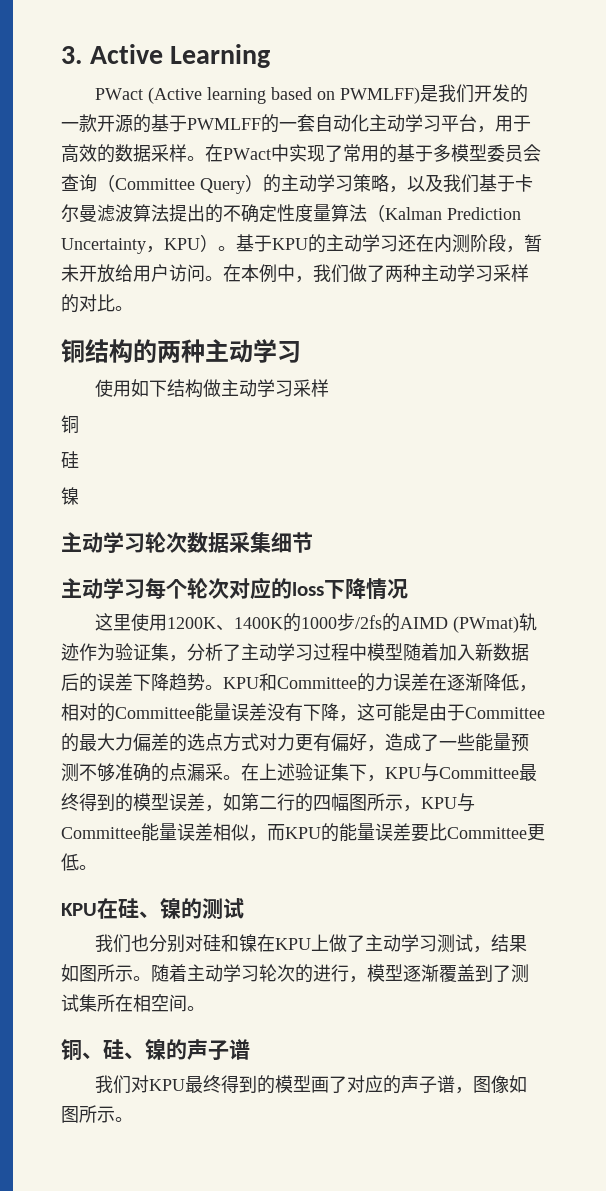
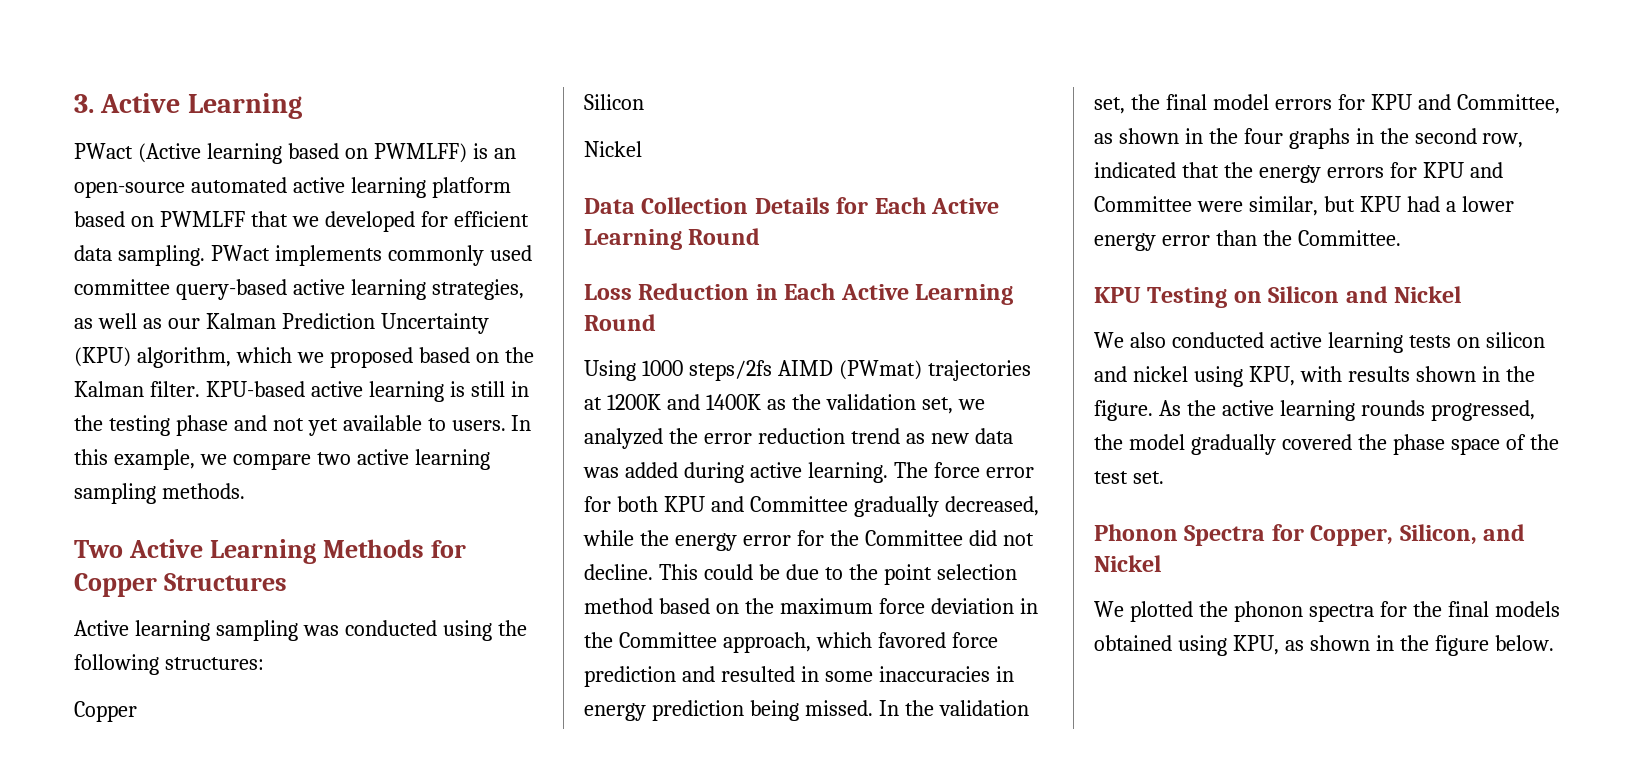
[420,84,529,103] [61,114,531,133] [61,144,541,163] [61,174,533,194] [61,204,521,223] [61,234,542,254] [61,264,529,283] [61,294,133,313] [61,339,301,363] [95,379,330,398] [61,415,79,434] [61,451,79,468] [61,487,79,505] [61,532,313,553] [61,577,408,600] [95,613,538,633] [61,643,529,662] [61,673,537,692] [61,703,545,722] [61,733,529,752] [61,763,537,782] [61,793,475,812] [61,823,545,842] [61,853,97,871] [61,898,244,919] [95,934,528,953] [61,964,529,983] [61,994,205,1012] [61,1039,250,1061] [95,1075,528,1094] [61,1105,133,1123] 是我们开发的一款开源的基于PWMLFF的一套自动化主动学习平台，用于高效的数据采样。在PWact中实现了常用的基于多模型委员会查询（Committee Query）的主动学习策略，以及我们基于卡尔曼滤波算法提出的不确定性度量算法（Kalman Prediction Uncertainty，KPU）。基于KPU的主动学习还在内测阶段，暂未开放给用户访问。在本例中，我们做了两种主动学习采样的对比。 // 铜结构的两种主动学习 // 使用如下结构做主动学习采样 // 铜 // 硅 // 镍 // 主动学习轮次数据采集细节 // 主动学习每个轮次对应的loss下降情况 // 这里使用1200K、1400K的1000步/2fs的AIMD (PWmat)轨迹作为验证集，分析了主动学习过程中模型随着加入新数据后的误差下降趋势。KPU和Committee的力误差在逐渐降低，相对的Committee能量误差没有下降，这可能是由于Committee的最大力偏差的选点方式对力更有偏好，造成了一些能量预测不够准确的点漏采。在上述验证集下，KPU与Committee最终得到的模型误差，如第二行的四幅图所示，KPU与Committee能量误差相似，而KPU的能量误差要比Committee更低。 // KPU在硅、镍的测试 // 我们也分别对硅和镍在KPU上做了主动学习测试，结果如图所示。随着主动学习轮次的进行，模型逐渐覆盖到了测试集所在相空间。 // 铜、硅、镍的声子谱 // 我们对KPU最终得到的模型画了对应的声子谱，图像如图所示。 -> [472,143,516,159] [74,177,511,198] [74,211,529,232] [74,245,532,266] [74,279,524,300] [74,313,489,334] [74,347,534,368] [74,381,529,402] [74,415,532,436] [74,449,490,470] [74,483,245,504] [74,539,466,564] [74,573,287,597] [74,620,527,641] [74,654,264,675] [74,701,137,722] [584,94,644,110] [584,141,642,157] [584,197,1000,214] [584,228,761,250] [584,283,1014,305] [584,314,656,331] [584,360,1031,381] [584,394,985,414] [584,428,1013,449] [583,462,1034,483] [584,496,1039,517] [583,530,1034,551] [584,564,1017,585] [584,598,1038,614] [584,632,998,653] [584,666,1014,687] [584,700,1029,721] [1094,94,1560,114] [1094,128,1524,149] [1094,162,1503,183] [1094,196,1514,216] [1094,230,1401,251] [1094,286,1462,308] [1094,332,1545,353] [1094,366,1535,387] [1094,400,1535,421] [1094,434,1559,455] [1094,471,1164,484] [1094,524,1526,546] [1094,555,1161,572] [1094,601,1560,622] [1094,635,1554,656] is an open-source automated active learning platform based on PWMLFF that we developed for efficient data sampling. PWact implements commonly used committee query-based active learning strategies, as well as our Kalman Prediction Uncertainty (KPU) algorithm, which we proposed based on the Kalman filter. KPU-based active learning is still in the testing phase and not yet available to users. In this example, we compare two active learning sampling methods. // Two Active Learning Methods for Copper Structures // Active learning sampling was conducted using the following structures: // Copper // Silicon // Nickel // Data Collection Details for Each Active Learning Round // Loss Reduction in Each Active Learning Round // Using 1000 steps/2fs AIMD (PWmat) trajectories at 1200K and 1400K as the validation set, we analyzed the error reduction trend as new data was added during active learning. The force error for both KPU and Committee gradually decreased, while the energy error for the Committee did not decline. This could be due to the point selection method based on the maximum force deviation in the Committee approach, which favored force prediction and resulted in some inaccuracies in energy prediction being missed. In the validation set, the final model errors for KPU and Committee, as shown in the four graphs in the second row, indicated that the energy errors for KPU and Committee were similar, but KPU had a lower energy error than the Committee. // KPU Testing on Silicon and Nickel // We also conducted active learning tests on silicon and nickel using KPU, with results shown in the figure. As the active learning rounds progressed, the model gradually covered the phase space of the test set. // Phonon Spectra for Copper, Silicon, and Nickel // We plotted the phonon spectra for the final models obtained using KPU, as shown in the figure below.

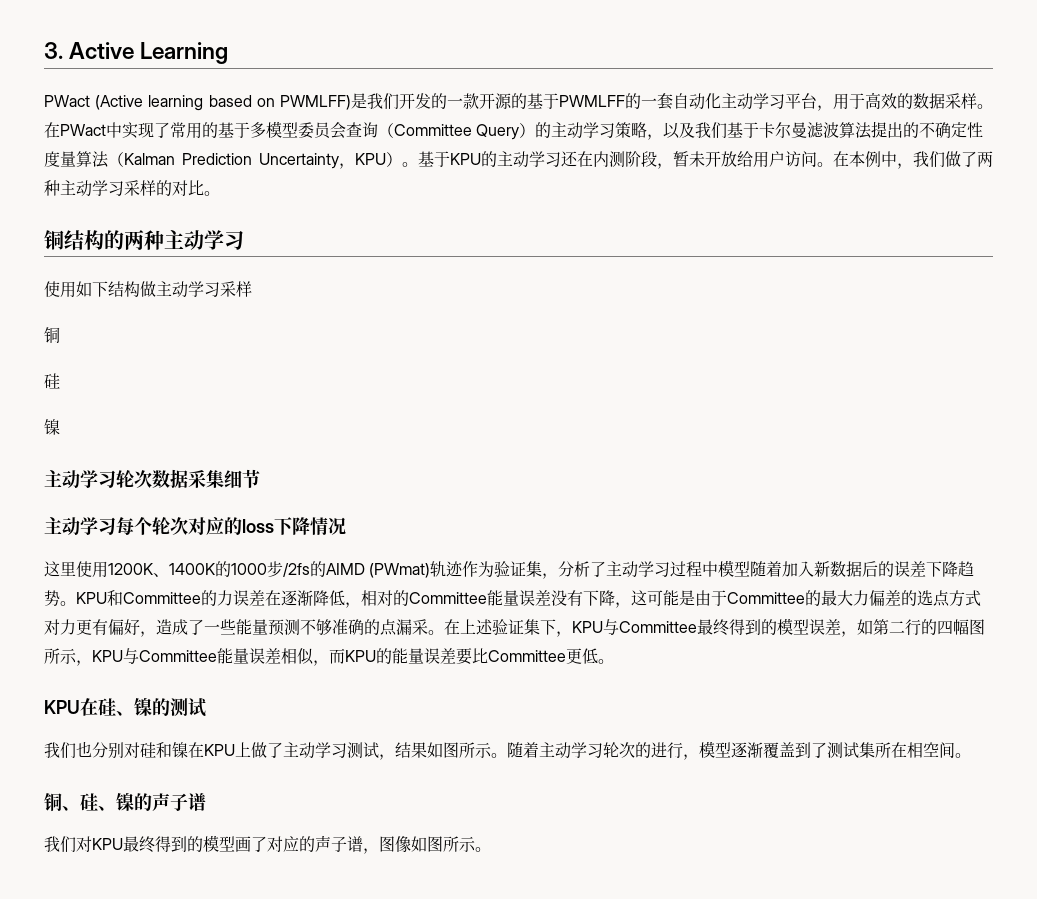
[472,143,516,159] [74,177,511,198] [74,211,529,232] [74,245,532,266] [74,279,524,300] [74,313,489,334] [74,347,534,368] [74,381,529,402] [74,415,532,436] [74,449,490,470] [74,483,245,504] [74,539,466,564] [74,573,287,597] [74,620,527,641] [74,654,264,675] [74,701,137,722] [584,94,644,110] [584,141,642,157] [584,197,1000,214] [584,228,761,250] [584,283,1014,305] [584,314,656,331] [584,360,1031,381] [584,394,985,414] [584,428,1013,449] [583,462,1034,483] [584,496,1039,517] [583,530,1034,551] [584,564,1017,585] [584,598,1038,614] [584,632,998,653] [584,666,1014,687] [584,700,1029,721] [1094,94,1560,114] [1094,128,1524,149] [1094,162,1503,183] [1094,196,1514,216] [1094,230,1401,251] [1094,286,1462,308] [1094,332,1545,353] [1094,366,1535,387] [1094,400,1535,421] [1094,434,1559,455] [1094,471,1164,484] [1094,524,1526,546] [1094,555,1161,572] [1094,601,1560,622] [1094,635,1554,656] is an open-source automated active learning platform based on PWMLFF that we developed for efficient data sampling. PWact implements commonly used committee query-based active learning strategies, as well as our Kalman Prediction Uncertainty (KPU) algorithm, which we proposed based on the Kalman filter. KPU-based active learning is still in the testing phase and not yet available to users. In this example, we compare two active learning sampling methods. // Two Active Learning Methods for Copper Structures // Active learning sampling was conducted using the following structures: // Copper // Silicon // Nickel // Data Collection Details for Each Active Learning Round // Loss Reduction in Each Active Learning Round // Using 1000 steps/2fs AIMD (PWmat) trajectories at 1200K and 1400K as the validation set, we analyzed the error reduction trend as new data was added during active learning. The force error for both KPU and Committee gradually decreased, while the energy error for the Committee did not decline. This could be due to the point selection method based on the maximum force deviation in the Committee approach, which favored force prediction and resulted in some inaccuracies in energy prediction being missed. In the validation set, the final model errors for KPU and Committee, as shown in the four graphs in the second row, indicated that the energy errors for KPU and Committee were similar, but KPU had a lower energy error than the Committee. // KPU Testing on Silicon and Nickel // We also conducted active learning tests on silicon and nickel using KPU, with results shown in the figure. As the active learning rounds progressed, the model gradually covered the phase space of the test set. // Phonon Spectra for Copper, Silicon, and Nickel // We plotted the phonon spectra for the final models obtained using KPU, as shown in the figure below. -> [350,92,993,111] [44,121,984,140] [44,151,993,169] [44,180,220,197] [44,230,244,250] [44,281,252,298] [44,327,60,344] [44,373,60,389] [44,419,60,435] [44,469,260,488] [44,517,346,536] [44,560,975,579] [44,590,981,608] [44,618,985,637] [44,648,614,666] [44,698,206,717] [44,741,971,760] [44,792,206,812] [44,835,491,854] 是我们开发的一款开源的基于PWMLFF的一套自动化主动学习平台，用于高效的数据采样。在PWact中实现了常用的基于多模型委员会查询（Committee Query）的主动学习策略，以及我们基于卡尔曼滤波算法提出的不确定性度量算法（Kalman Prediction Uncertainty，KPU）。基于KPU的主动学习还在内测阶段，暂未开放给用户访问。在本例中，我们做了两种主动学习采样的对比。 // 铜结构的两种主动学习 // 使用如下结构做主动学习采样 // 铜 // 硅 // 镍 // 主动学习轮次数据采集细节 // 主动学习每个轮次对应的loss下降情况 // 这里使用1200K、1400K的1000步/2fs的AIMD (PWmat)轨迹作为验证集，分析了主动学习过程中模型随着加入新数据后的误差下降趋势。KPU和Committee的力误差在逐渐降低，相对的Committee能量误差没有下降，这可能是由于Committee的最大力偏差的选点方式对力更有偏好，造成了一些能量预测不够准确的点漏采。在上述验证集下，KPU与Committee最终得到的模型误差，如第二行的四幅图所示，KPU与Committee能量误差相似，而KPU的能量误差要比Committee更低。 // KPU在硅、镍的测试 // 我们也分别对硅和镍在KPU上做了主动学习测试，结果如图所示。随着主动学习轮次的进行，模型逐渐覆盖到了测试集所在相空间。 // 铜、硅、镍的声子谱 // 我们对KPU最终得到的模型画了对应的声子谱，图像如图所示。

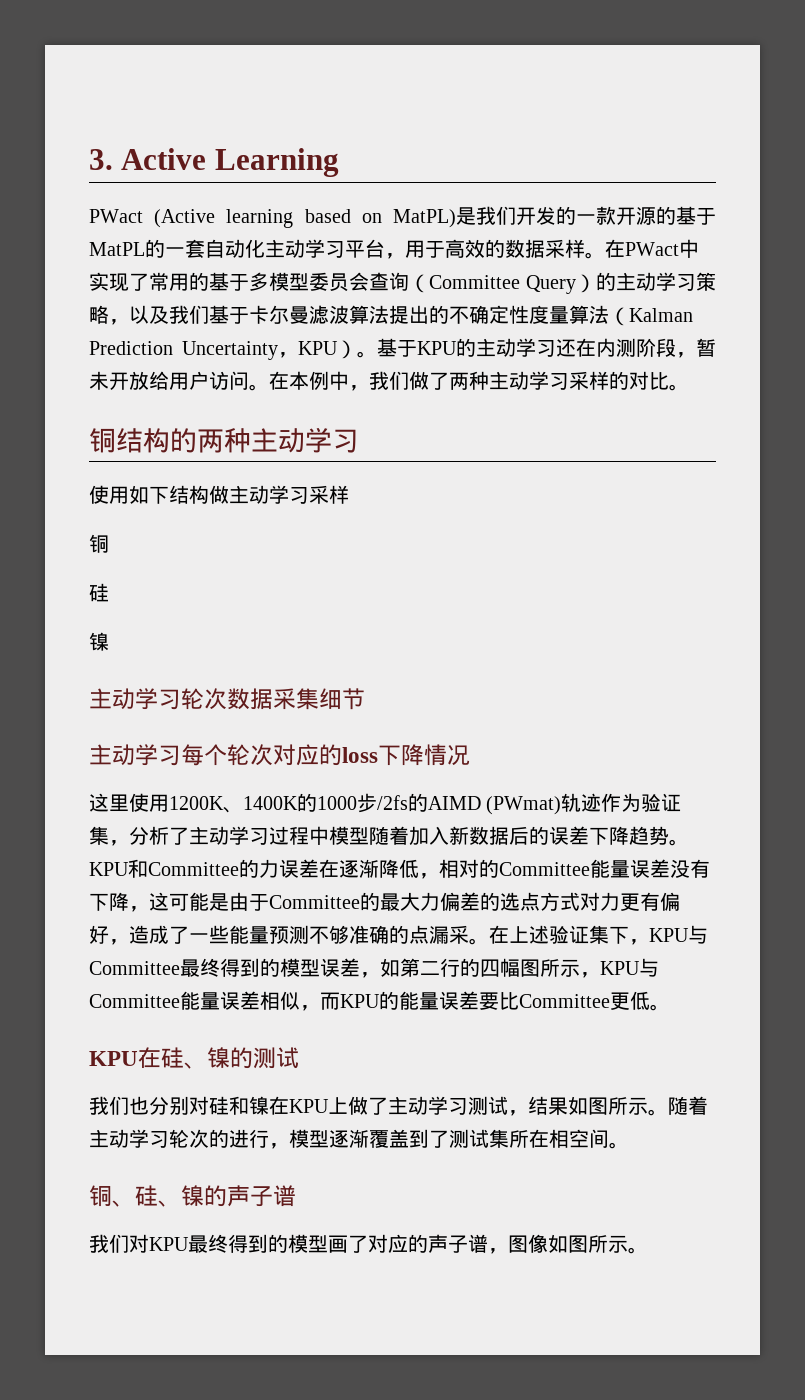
[279,95,351,110] PWMLFF) -> [393,209,456,228] MatPL)
[559,95,625,107] PWMLFF -> [89,242,145,256] MatPL

